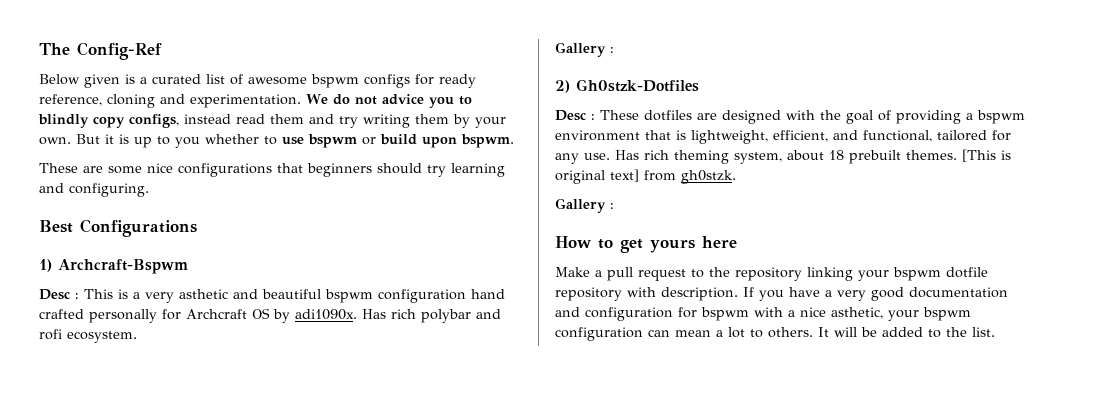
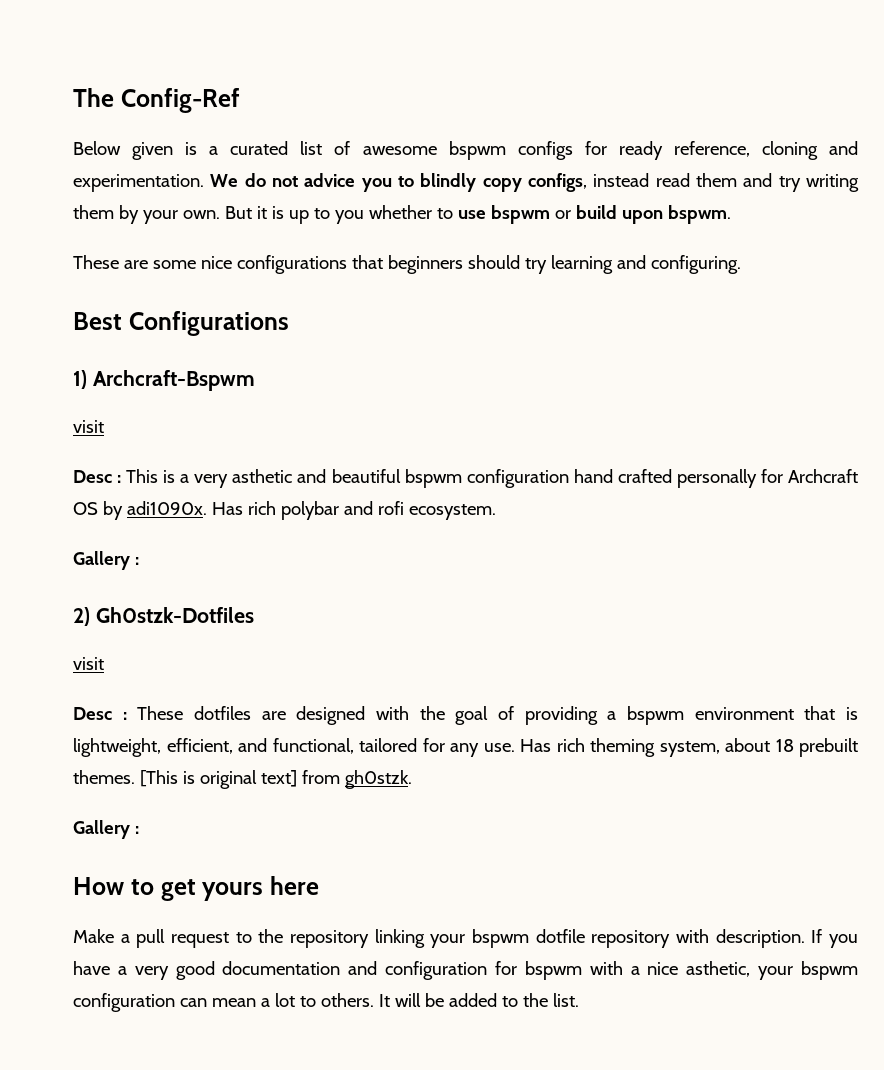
(188, 266) none -> [73,420,104,433] // visit
(699, 85) none -> [73,657,104,670] // visit

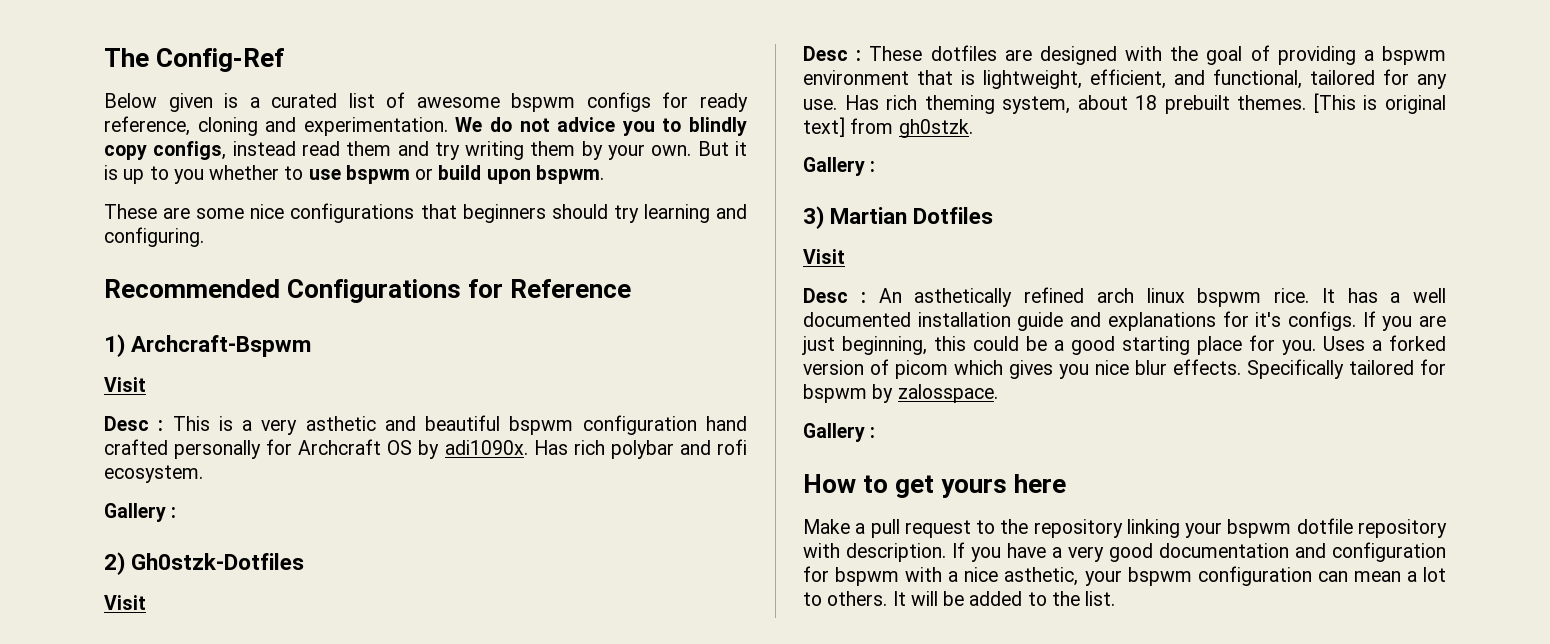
[73,312,122,330] Best -> [104,279,280,298] Recommended
(289, 323) none -> [468,279,632,298] for Reference
[73,420,104,433] visit -> [104,377,146,392] Visit
[73,657,104,670] visit -> [104,595,146,610] Visit
(139, 830) none -> [803,206,994,229] [803,249,845,264] [803,287,1446,307] [803,311,1446,331] [802,335,1446,355] [803,359,1446,379] [803,384,998,403] [803,423,876,442] // 3) Martian Dotfiles // Visit // Desc : An asthetically refined arch linux bspwm rice. It has a well documented installation guide and explanations for it's configs. If you are just beginning, this could be a good starting place for you. Uses a forked version of picom which gives you nice blur effects. Specifically tailored for bspwm by zalosspace. // Gallery :

